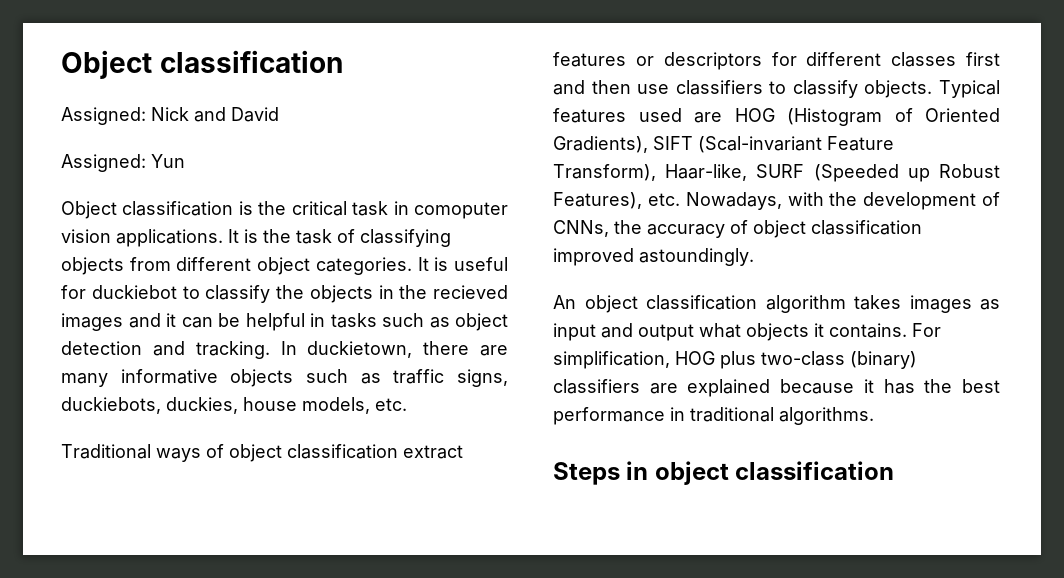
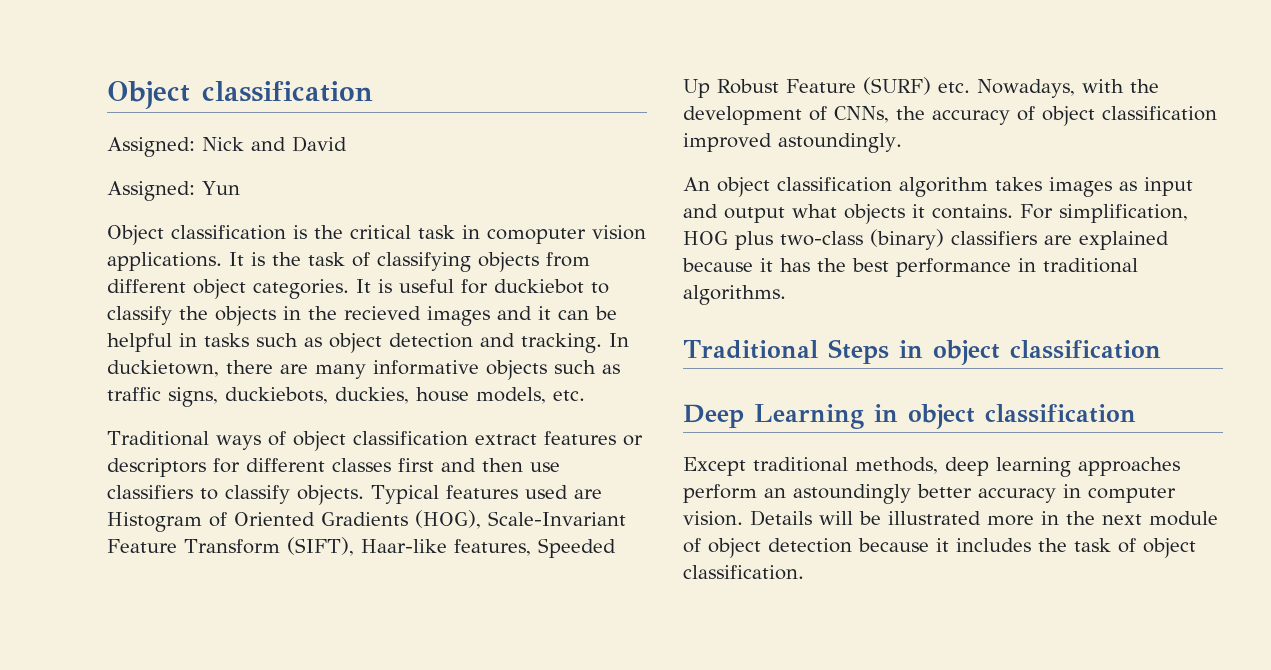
[734,108,1000,126] [553,136,894,153] [553,164,1000,182] [553,192,642,209] HOG (Histogram of Oriented Gradients), SIFT (Scal-invariant Feature Transform), Haar-like, SURF (Speeded up Robust Features), -> [107,510,626,532] [107,537,616,558] [683,77,931,98] Histogram of Oriented Gradients (HOG), Scale-Invariant Feature Transform (SIFT), Haar-like features, Speeded Up Robust Feature (SURF)
(874, 416) none -> [683,340,818,359] Traditional
(895, 470) none -> [683,404,1136,429] [683,457,1180,477] [683,484,1176,504] [683,510,1218,526] [683,538,1196,558] [683,565,804,580] // Deep Learning in object classification // Except traditional methods, deep learning approaches perform an astoundingly better accuracy in computer vision. Details will be illustrated more in the next module of object detection because it includes the task of object classification.

